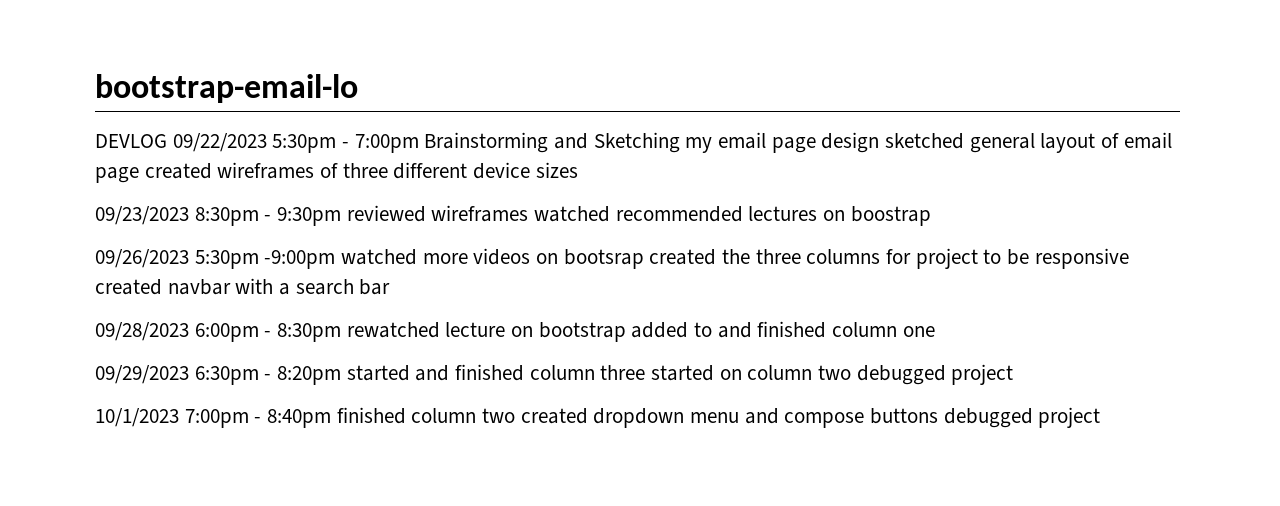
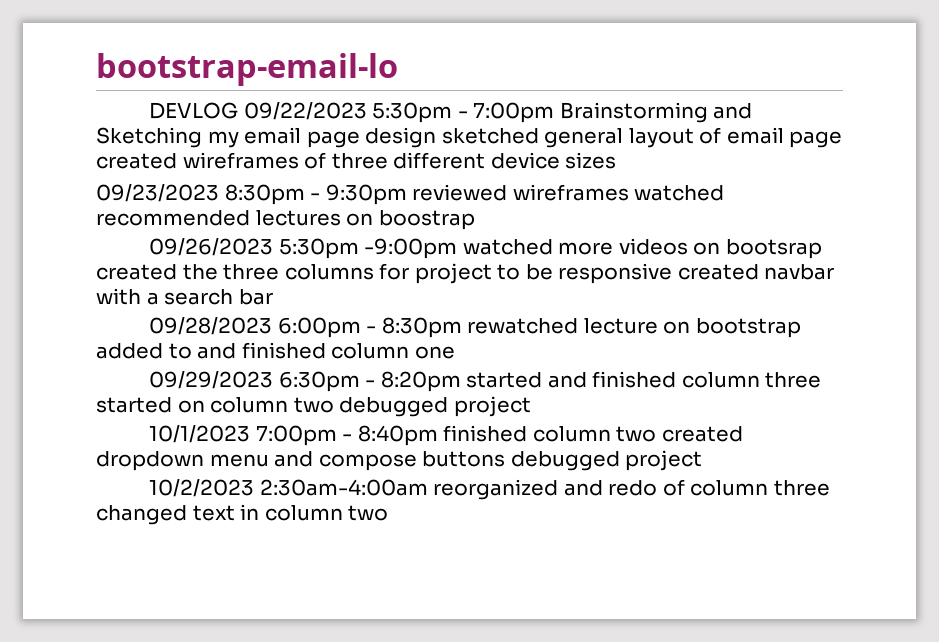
(1101, 417) none -> [149,479,830,500] [96,504,389,525] // 10/2/2023 2:30am-4:00am reorganized and redo of column three changed text in column two

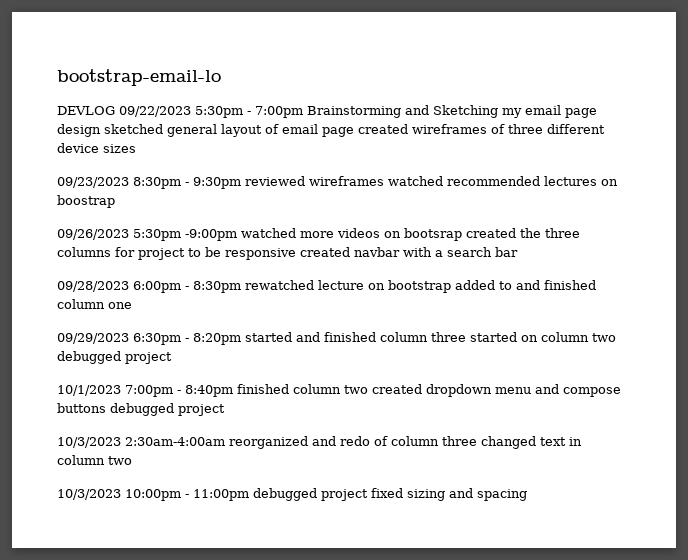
[149,479,255,497] 10/2/2023 -> [57,437,121,448] 10/3/2023
(389, 513) none -> [57,488,527,501] // 10/3/2023 10:00pm - 11:00pm debugged project fixed sizing and spacing

